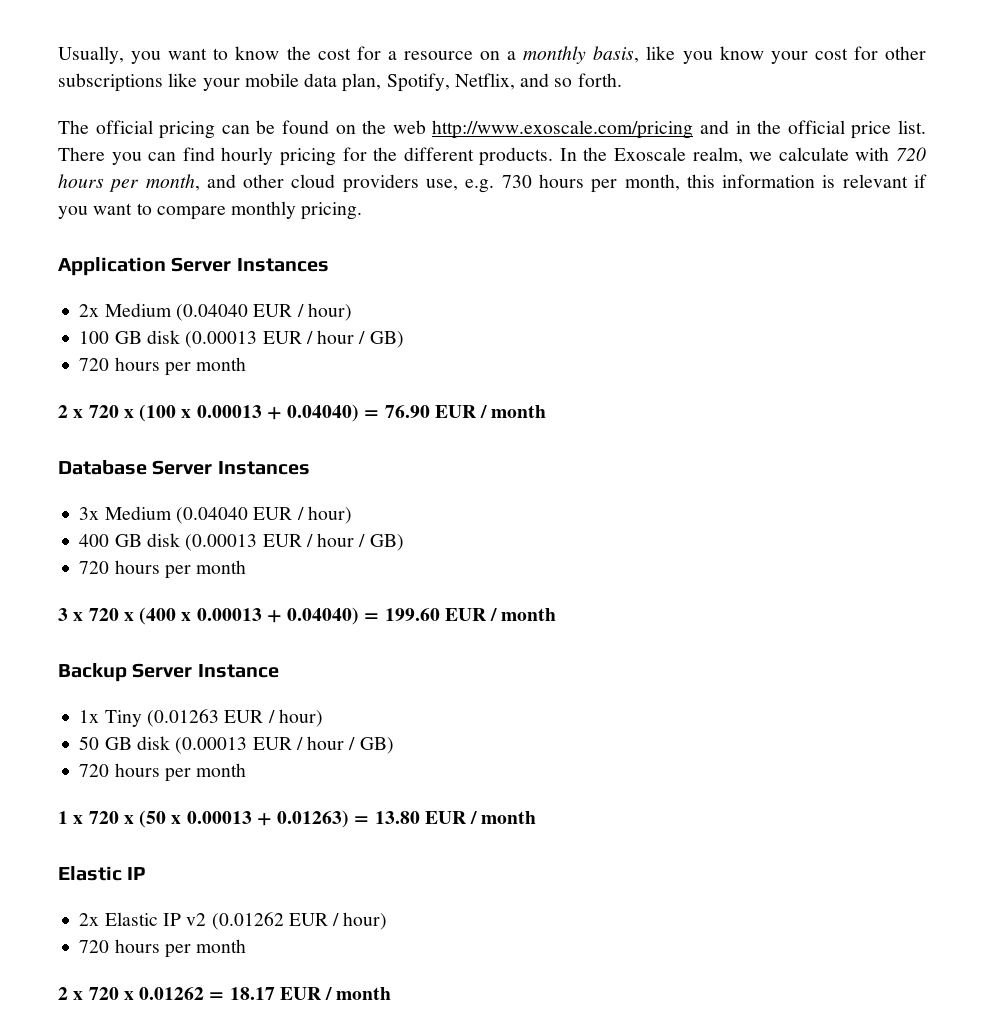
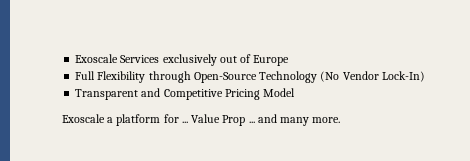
[58,46,927,64] [58,73,622,92] [58,120,927,139] [58,147,927,166] [58,174,927,193] [58,201,363,220] [58,257,329,276] [79,303,352,321] [79,330,404,348] [79,357,247,376] [58,404,547,422] [58,460,310,475] [79,506,352,524] [79,533,404,551] [79,560,247,579] [58,607,557,625] [58,663,279,682] [79,709,323,727] [79,736,394,754] [79,763,247,782] [58,810,537,828] [58,866,147,881] [79,912,388,930] [79,939,247,958] [58,987,392,1000] Usually, you want to know the cost for a resource on a monthly basis, like you know your cost for other subscriptions like your mobile data plan, Spotify, Netflix, and so forth. // The official pricing can be found on the web http://www.exoscale.com/pricing and in the official price list. There you can find hourly pricing for the different products. In the Exoscale realm, we calculate with 720 hours per month, and other cloud providers use, e.g. 730 hours per month, this information is relevant if you want to compare monthly pricing. // Application Server Instances // 2x Medium (0.04040 EUR / hour) // 100 GB disk (0.00013 EUR / hour / GB) // 720 hours per month // 2 x 720 x (100 x 0.00013 + 0.04040) = 76.90 EUR / month // Database Server Instances // 3x Medium (0.04040 EUR / hour) // 400 GB disk (0.00013 EUR / hour / GB) // 720 hours per month // 3 x 720 x (400 x 0.00013 + 0.04040) = 199.60 EUR / month // Backup Server Instance // 1x Tiny (0.01263 EUR / hour) // 50 GB disk (0.00013 EUR / hour / GB) // 720 hours per month // 1 x 720 x (50 x 0.00013 + 0.01263) = 13.80 EUR / month // Elastic IP // 2x Elastic IP v2 (0.01262 EUR / hour) // 720 hours per month // 2 x 720 x 0.01262 = 18.17 EUR / month -> [75,54,290,66] [75,71,425,83] [75,88,296,100] [62,114,341,126] Exoscale Services exclusively out of Europe // Full Flexibility through Open-Source Technology (No Vendor Lock-In) // Transparent and Competitive Pricing Model // Exoscale a platform for ... Value Prop ... and many more.

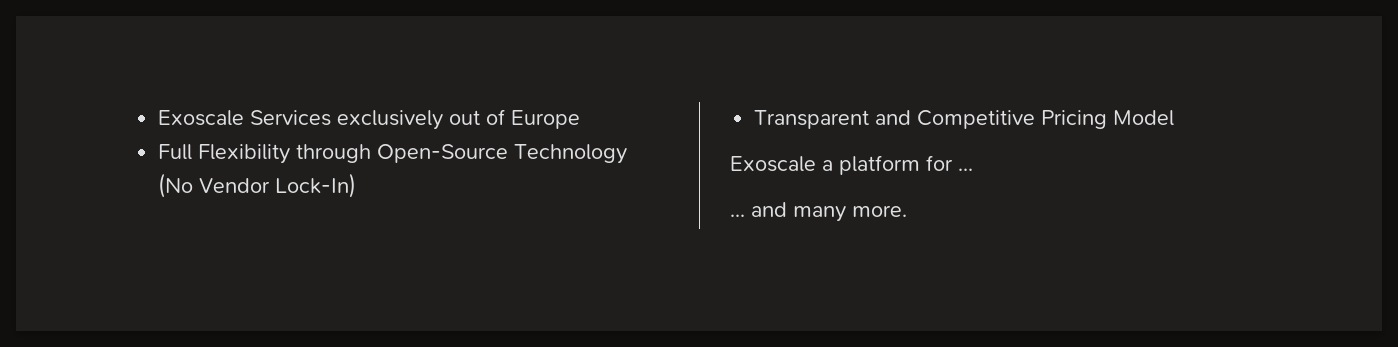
[191,114,246,126] Value Prop -> (973, 169) //

